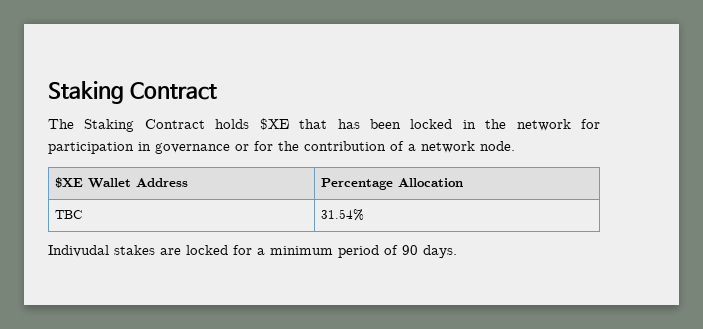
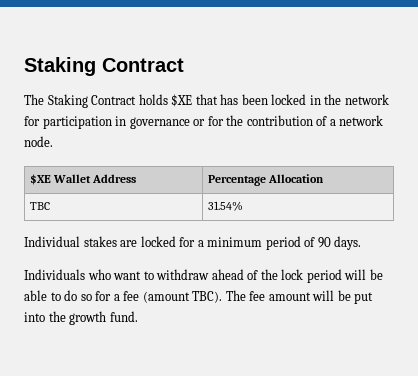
[48,245,109,257] Indivudal -> [24,236,80,247] Individual
(457, 251) none -> [24,269,383,283] [24,290,374,304] [24,311,138,325] // Individuals who want to withdraw ahead of the lock period will be able to do so for a fee (amount TBC). The fee amount will be put into the growth fund.

